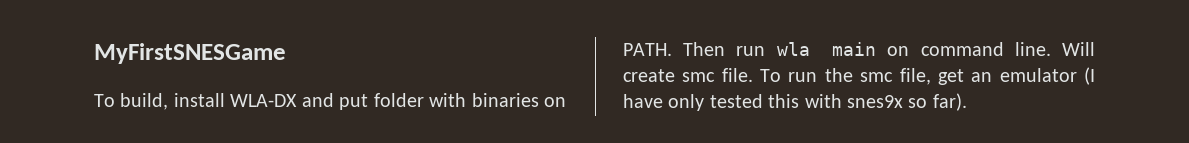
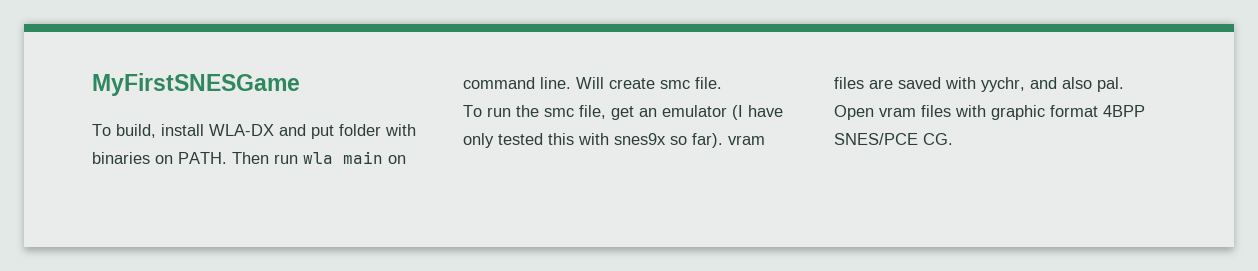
(753, 75) none -> (722, 83) //
(967, 102) none -> [728,135,765,145] [834,77,1124,92] [834,105,1145,120] [834,133,953,145] vram files are saved with yychr, and also pal. Open vram files with graphic format 4BPP SNES/PCE CG.

